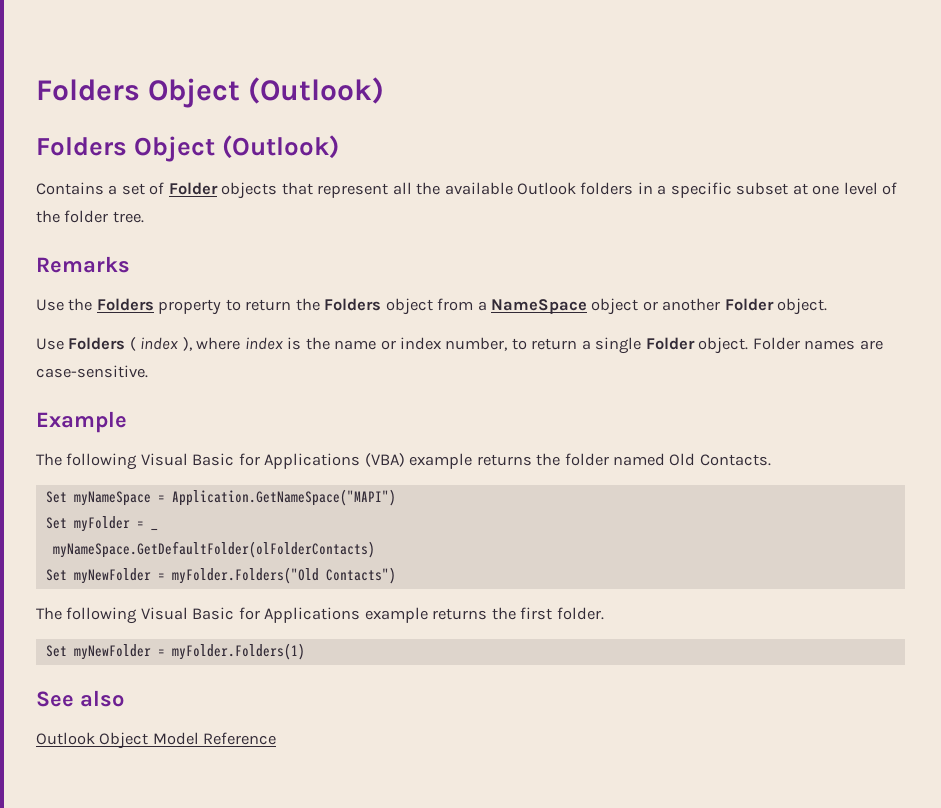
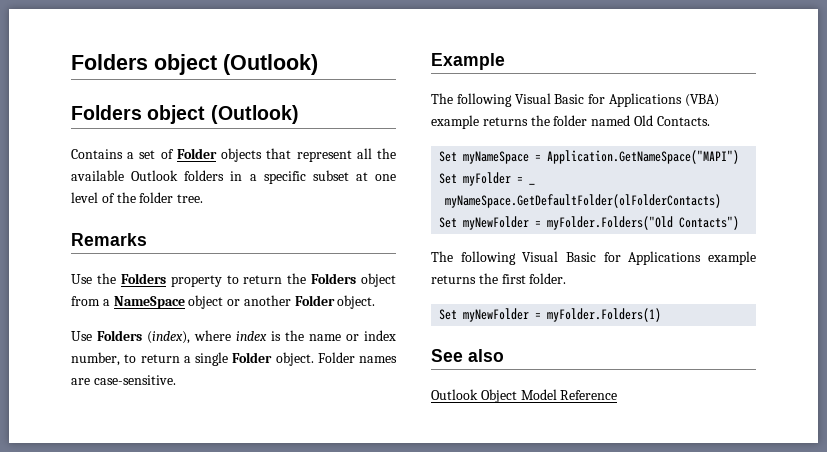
[36,78,241,108] Folders Object -> [71,54,217,75] Folders object
[134,136,216,162] Object -> [147,105,206,124] object
[129,337,192,351] ( index ), -> [147,331,190,344] (index),

